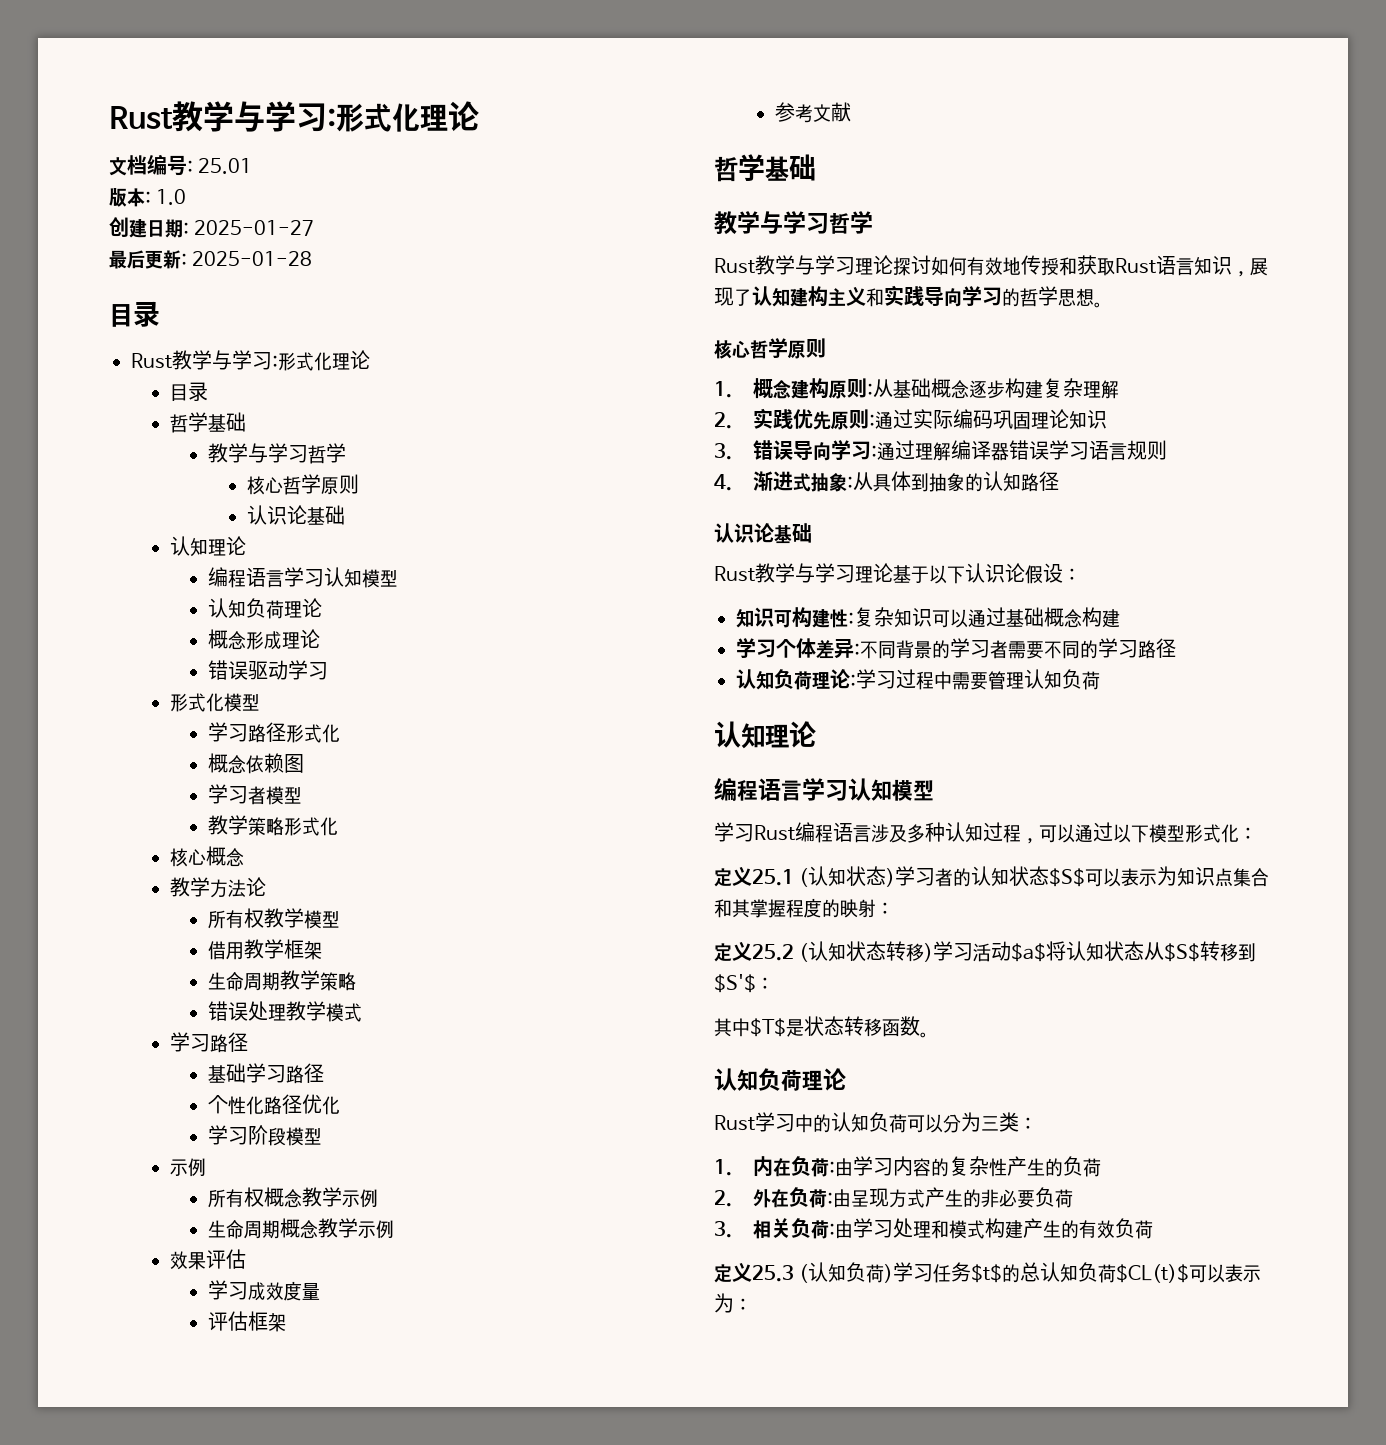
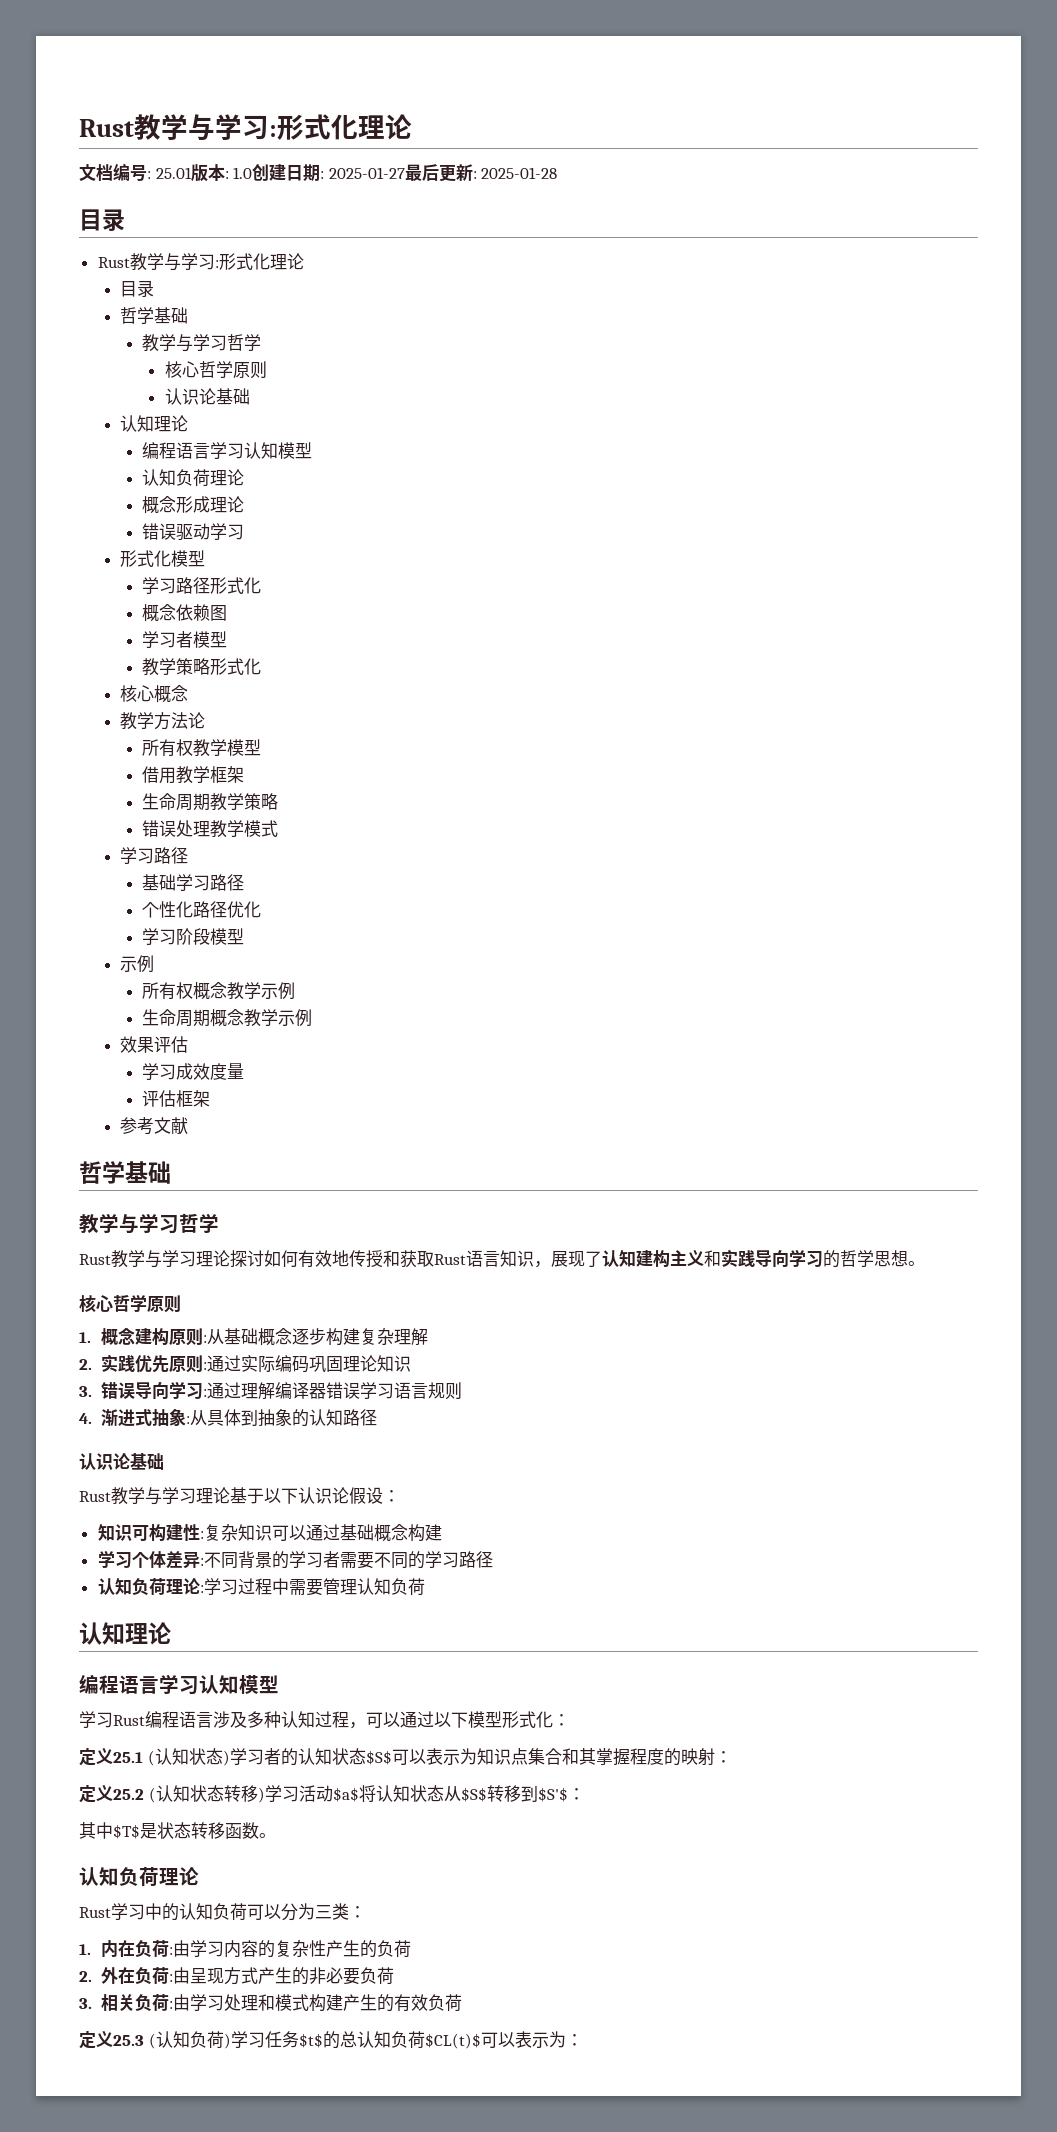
(253, 166) // -> (192, 173) none
(187, 197) // -> (253, 173) none
(315, 228) // -> (405, 173) none

